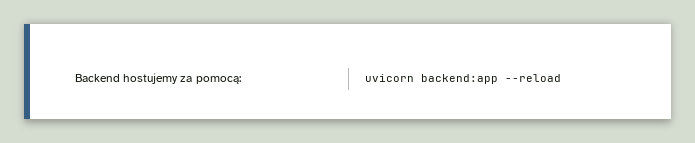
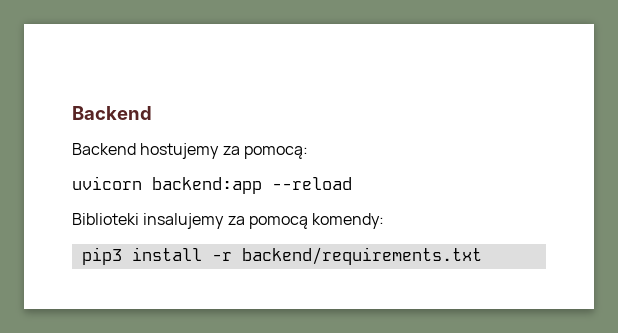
[75,74,120,82] Backend -> [72,106,152,120] [72,143,136,155] Backend // Backend
(561, 78) none -> [72,213,385,229] [81,247,482,265] // Biblioteki insalujemy za pomocą komendy: // pip3 install -r backend/requirements.txt

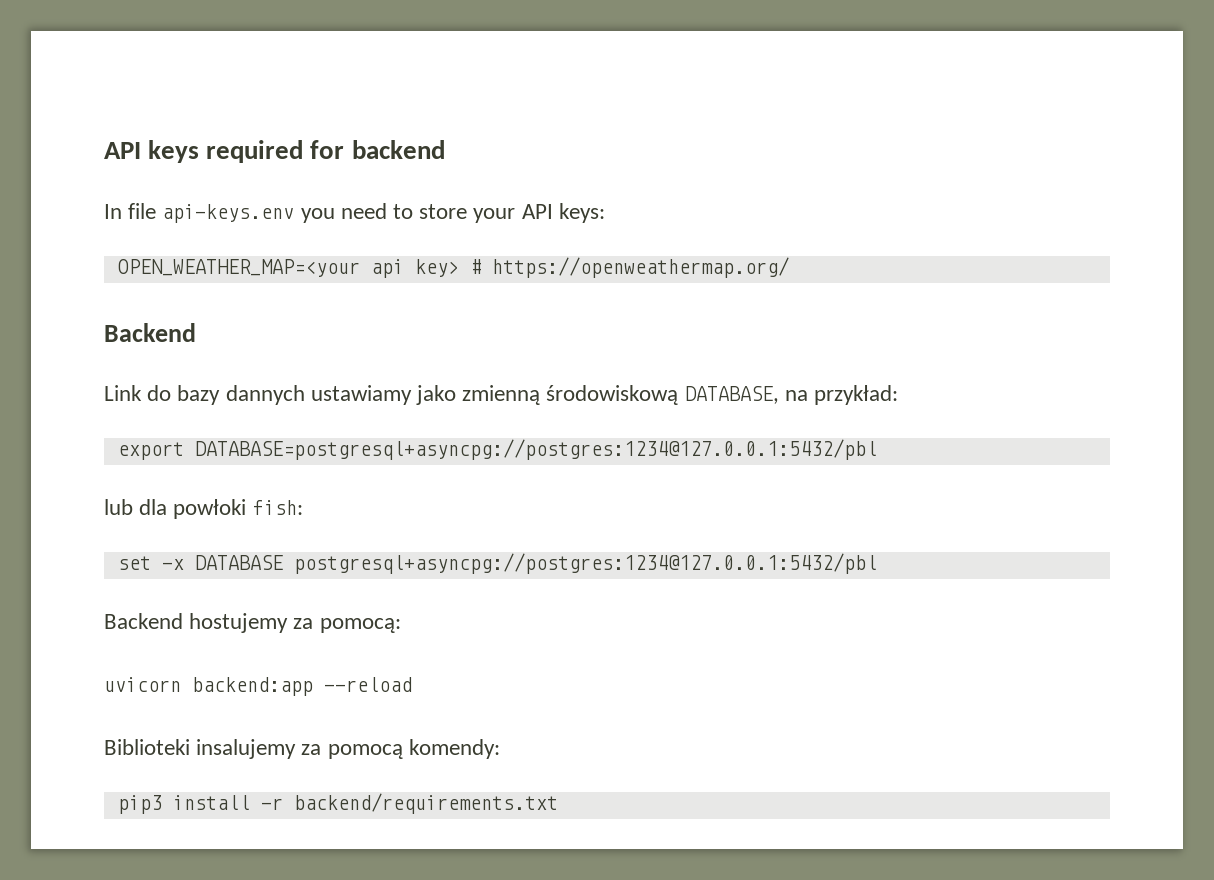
[72,106,152,120] Backend -> [104,140,445,163] [104,203,605,223] [117,257,789,278] [104,323,196,342] [104,385,899,405] [117,439,877,460] [104,499,303,519] [117,553,877,574] API keys required for backend // In file api-keys.env you need to store your API keys: // OPEN_WEATHER_MAP=<your api key> # https://openweathermap.org/ // Backend // Link do bazy dannych ustawiamy jako zmienną środowiskową DATABASE, na przykład: // export DATABASE=postgresql+asyncpg://postgres:1234@127.0.0.1:5432/pbl // lub dla powłoki fish: // set -x DATABASE postgresql+asyncpg://postgres:1234@127.0.0.1:5432/pbl

